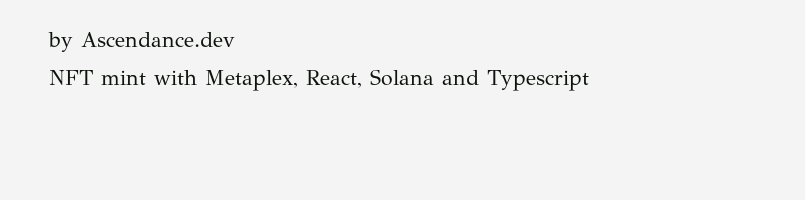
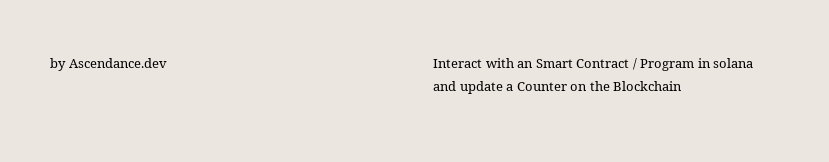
[49,69,589,91] NFT mint with Metaplex, React, Solana and Typescript -> [433,58,754,71] [433,81,683,94] Interact with an Smart Contract / Program in solana and update a Counter on the Blockchain

